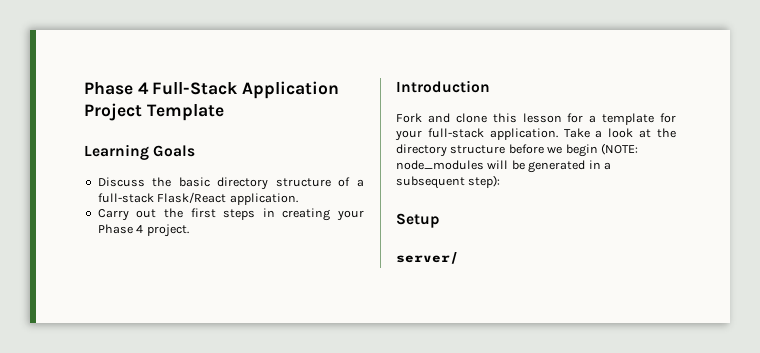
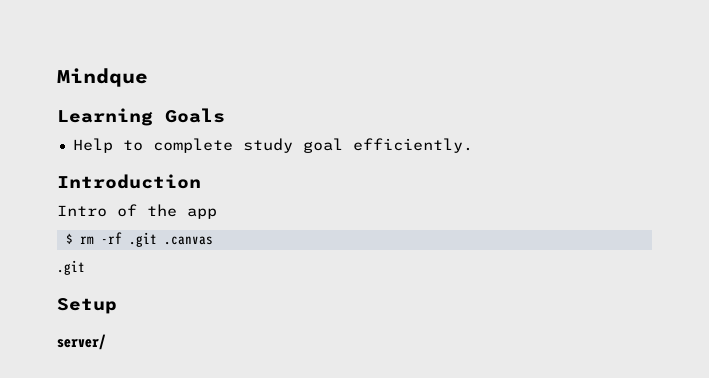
[84,81,340,99] [84,103,224,121] [84,144,196,160] [97,177,364,190] [97,192,298,205] [97,208,364,221] [97,224,189,237] [396,80,490,93] [396,113,676,125] [395,128,676,141] [396,143,638,157] [396,160,611,173] [396,175,501,189] Phase 4 Full-Stack Application Project Template // Learning Goals // Discuss the basic directory structure of a full-stack Flask/React application. // Carry out the first steps in creating your Phase 4 project. // Introduction // Fork and clone this lesson for a template for your full-stack application. Take a look at the directory structure before we begin (NOTE: node_modules will be generated in a subsequent step): -> [57,68,148,87] [57,108,225,126] [72,138,473,153] [57,174,201,189] [57,204,217,219] [65,232,213,247] [57,260,85,275] Mindque // Learning Goals // Help to complete study goal efficiently. // Introduction // Intro of the app // $ rm -rf .git .canvas // .git

